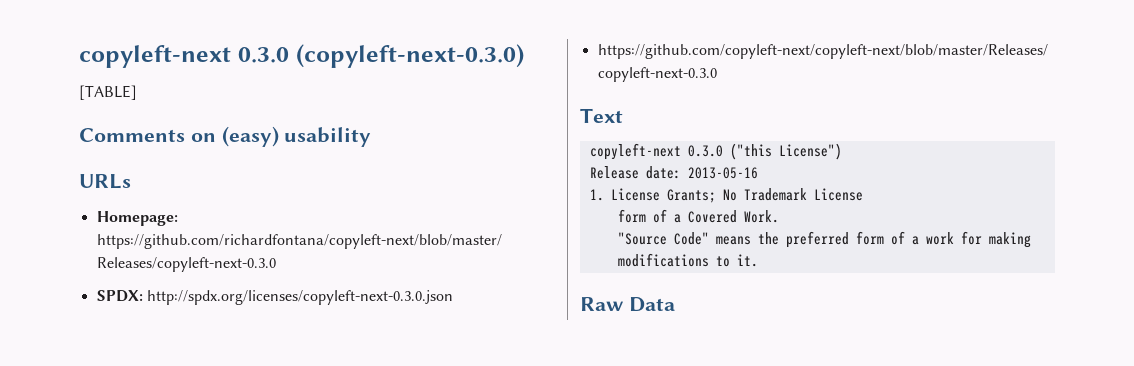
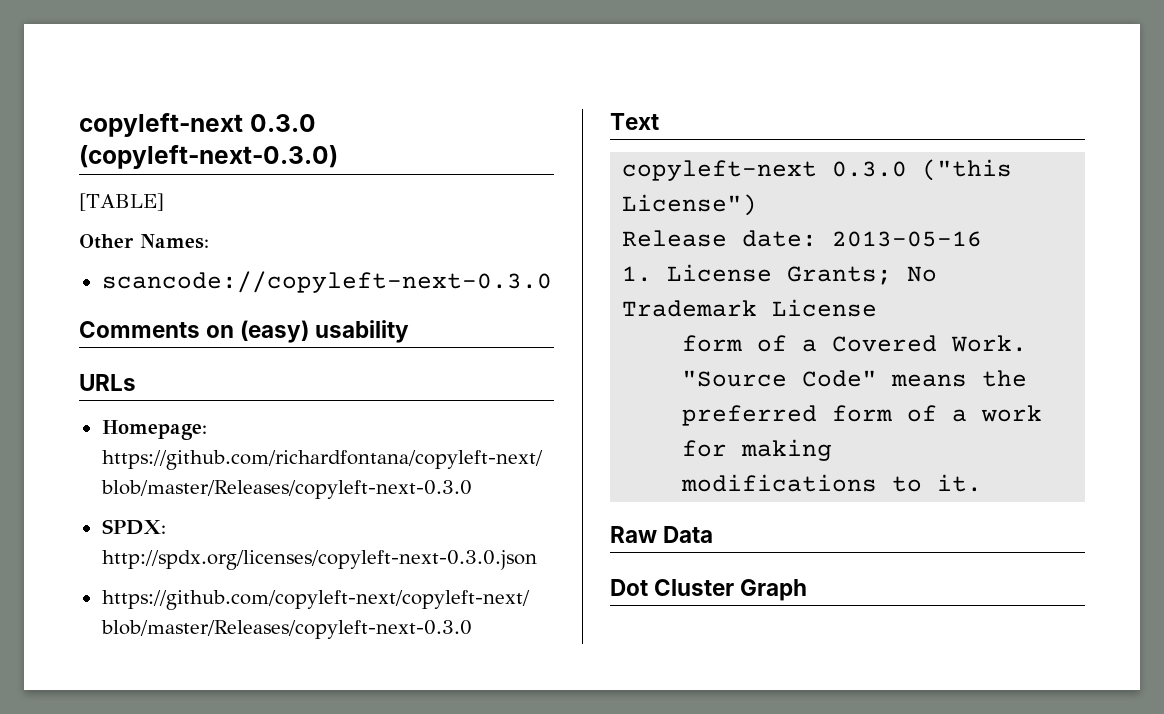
(137, 92) none -> [79,234,209,249] [101,271,552,293] // Other Names: // scancode://copyleft-next-0.3.0
(675, 304) none -> [610,579,808,601] // Dot Cluster Graph

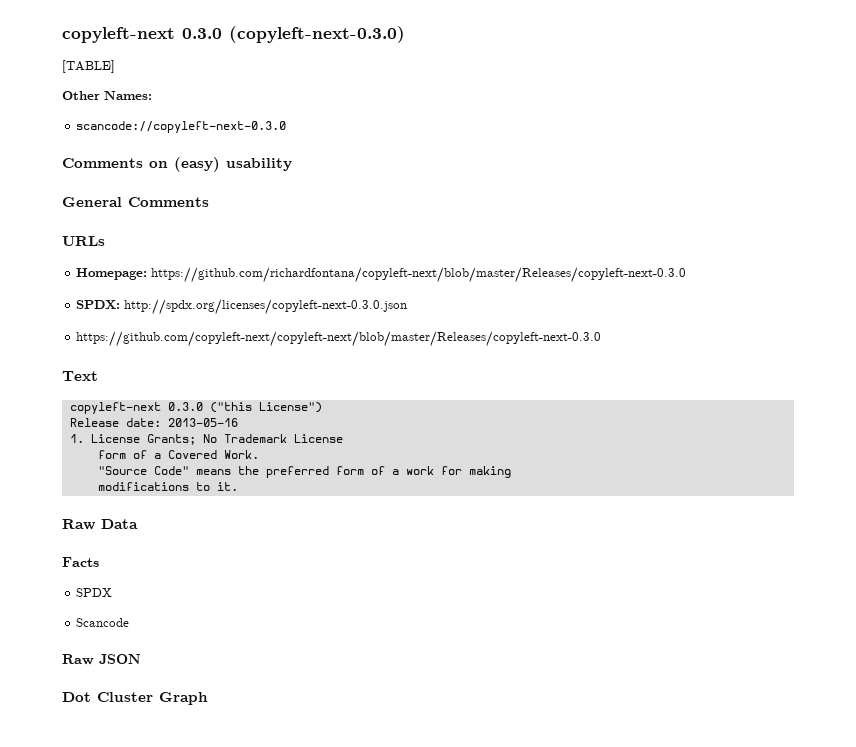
(410, 331) none -> [62,197,209,207] // General Comments
(714, 534) none -> [62,557,99,567] [76,588,113,597] [76,618,130,627] [62,654,141,665] // Facts // SPDX // Scancode // Raw JSON

